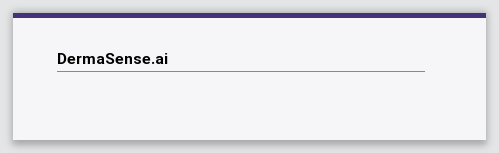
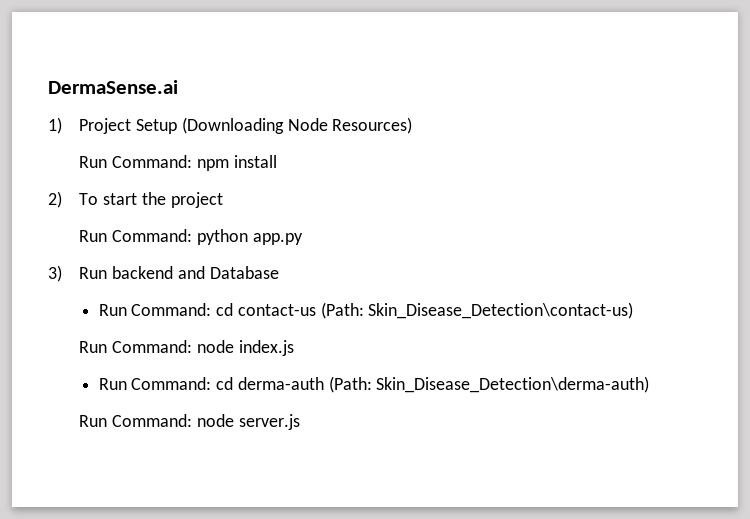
(168, 58) none -> [48,117,413,134] [79,155,277,171] [48,191,223,208] [79,229,303,245] [48,265,279,282] [98,302,634,319] [79,340,294,356] [98,376,650,393] [79,414,300,430] // 1) Project Setup (Downloading Node Resources) // Run Command: npm install // 2) To start the project // Run Command: python app.py // 3) Run backend and Database // Run Command: cd contact-us (Path: Skin_Disease_Detection\contact-us) // Run Command: node index.js // Run Command: cd derma-auth (Path: Skin_Disease_Detection\derma-auth) // Run Command: node server.js

